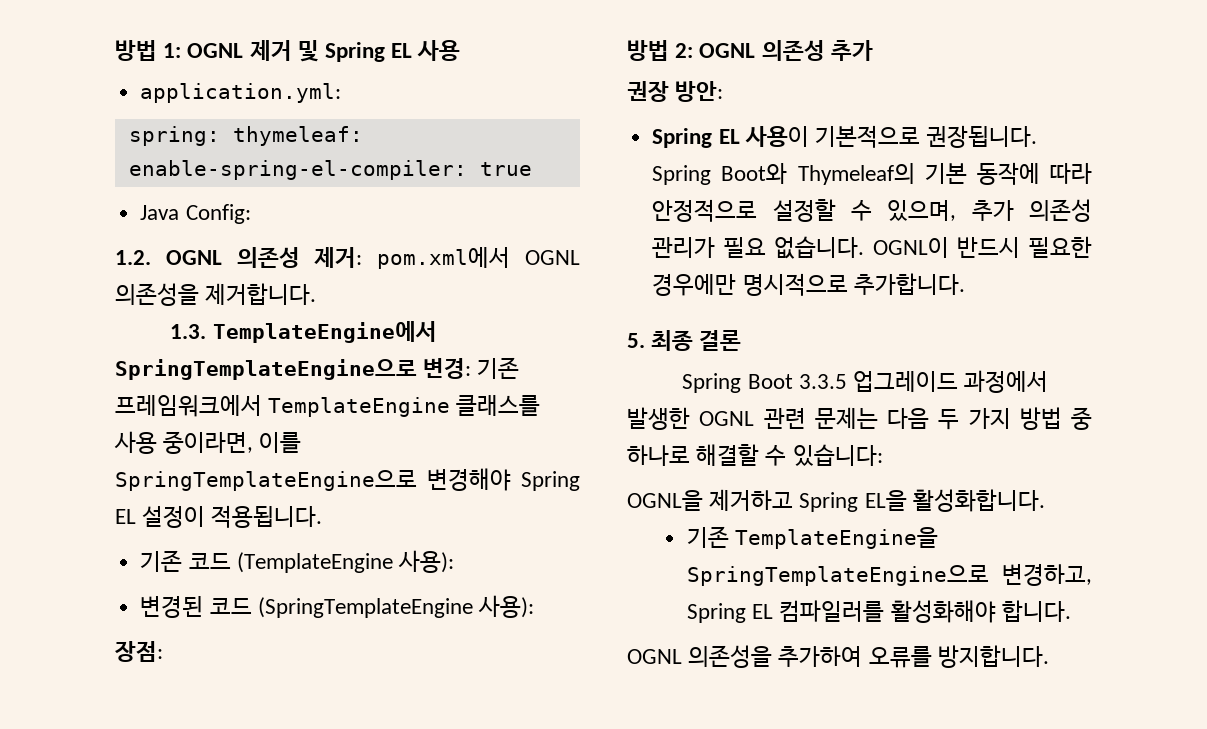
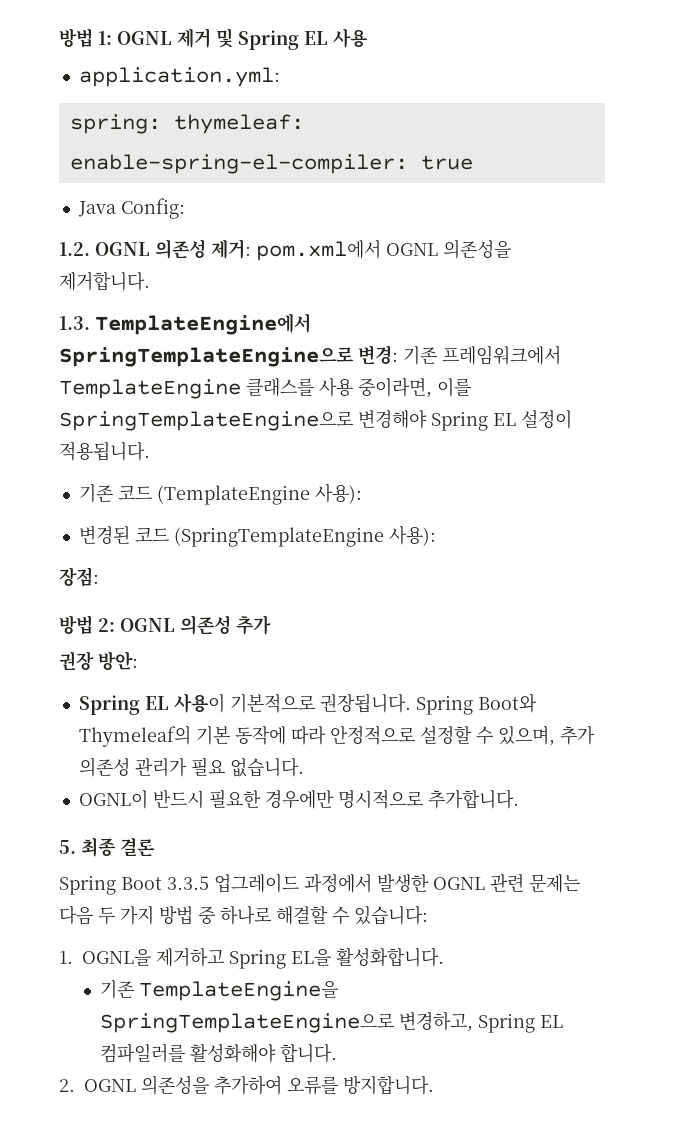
(865, 247) none -> (304, 767) //
(883, 455) none -> [59,951,73,964] 1.
(1071, 611) none -> [59,1079,75,1092] 2.

